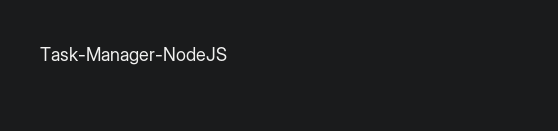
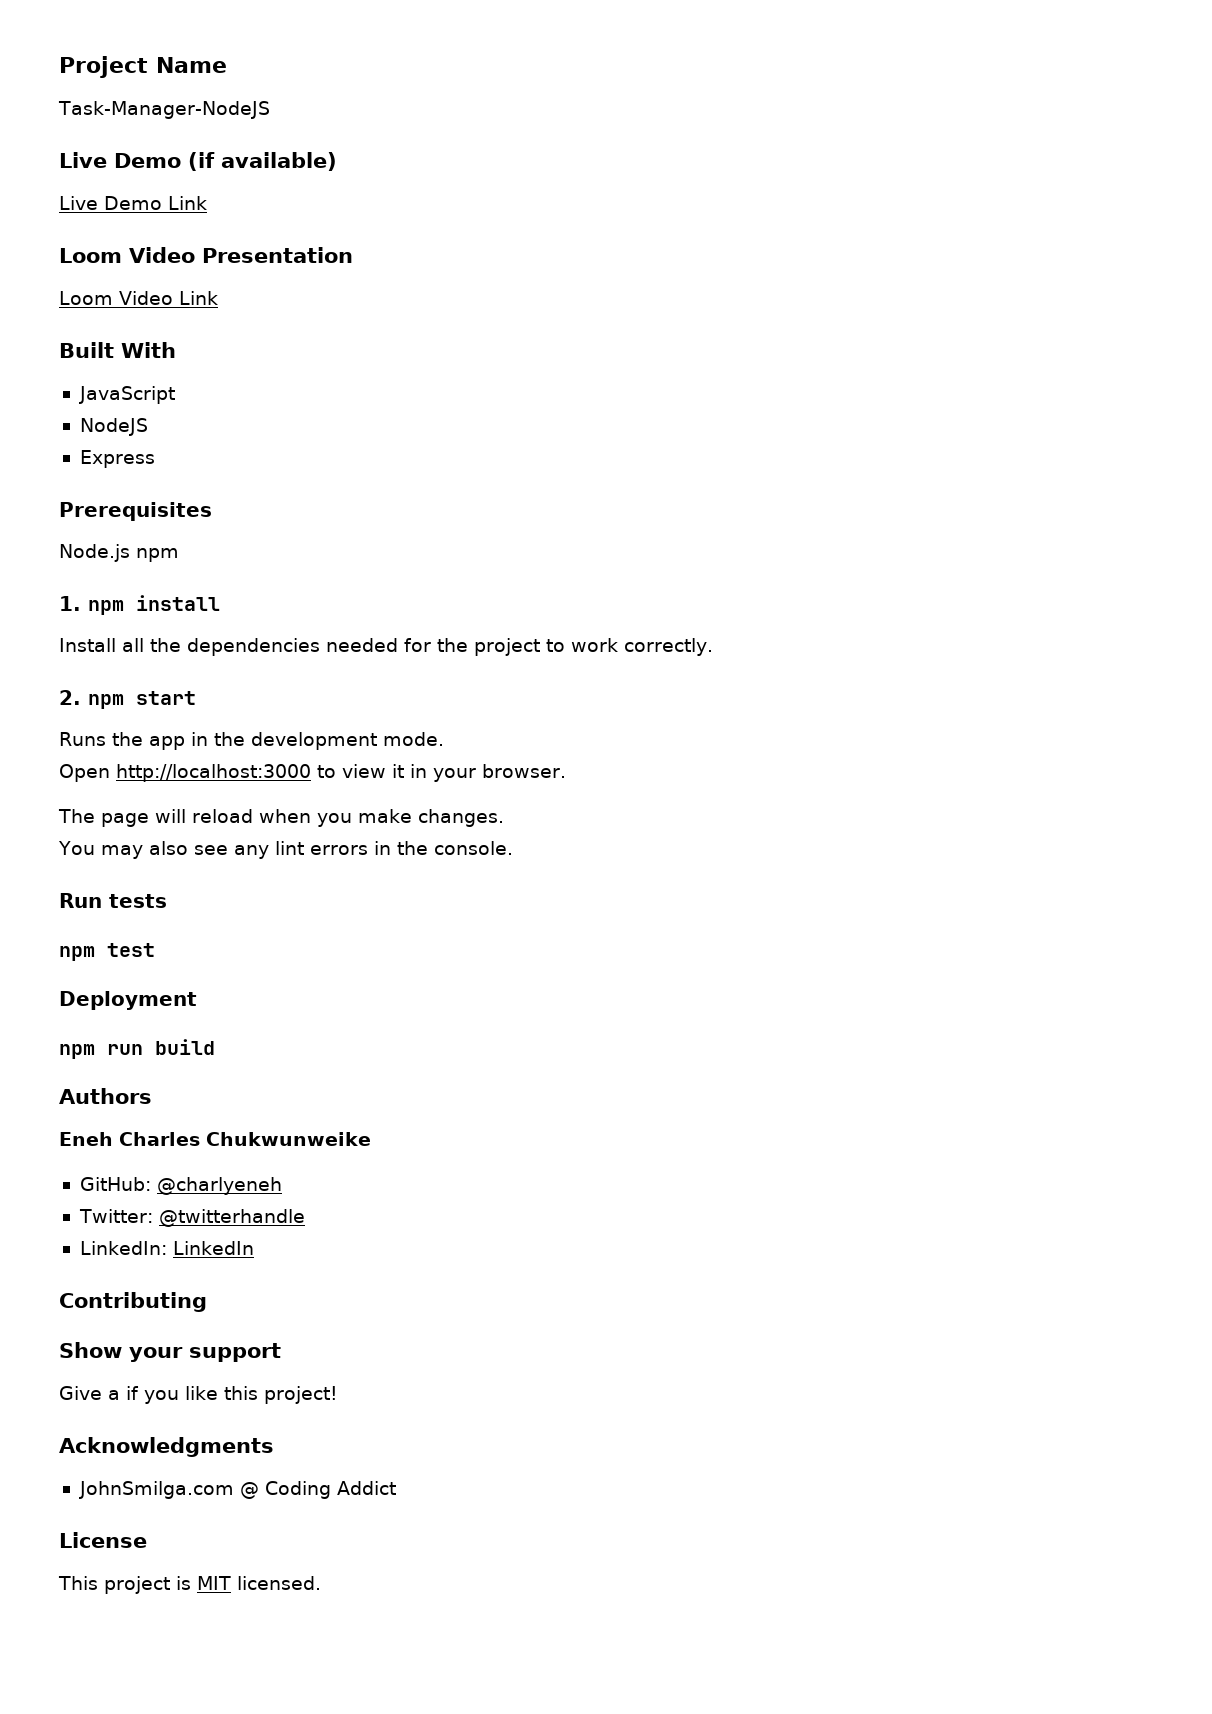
(40, 56) none -> [59,56,227,78] Project Name //
(227, 56) none -> [59,152,337,171] [59,196,207,210] [59,247,353,263] [59,291,218,305] [59,342,176,358] [78,386,175,404] [79,418,148,436] [79,450,155,468] [59,502,212,521] [59,544,179,562] [59,595,220,615] [59,638,713,656] [59,690,196,709] [59,732,444,750] [59,764,566,782] [58,809,504,827] [58,841,513,859] [59,893,167,908] [59,943,155,961] [59,991,197,1010] [59,1039,215,1059] [59,1088,152,1104] [59,1132,371,1146] [79,1177,282,1195] [78,1209,305,1227] [79,1241,254,1255] [59,1292,207,1312] [59,1342,281,1362] [59,1386,338,1404] [59,1437,274,1457] [78,1481,396,1499] [59,1532,147,1548] [58,1576,321,1594] // Live Demo (if available) // Live Demo Link // Loom Video Presentation // Loom Video Link // Built With // JavaScript // NodeJS // Express // Prerequisites // Node.js npm // 1. npm install // Install all the dependencies needed for the project to work correctly. // 2. npm start // Runs the app in the development mode. // Open http://localhost:3000 to view it in your browser. // The page will reload when you make changes. // You may also see any lint errors in the console. // Run tests // npm test // Deployment // npm run build // Authors // Eneh Charles Chukwunweike // GitHub: @charlyeneh // Twitter: @twitterhandle // LinkedIn: LinkedIn // Contributing // Show your support // Give a if you like this project! // Acknowledgments // JohnSmilga.com @ Coding Addict // License // This project is MIT licensed.

